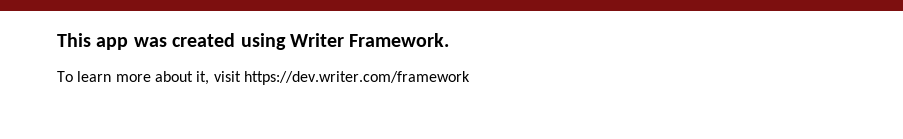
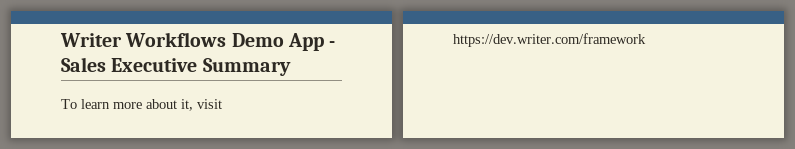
[57,33,450,50] This app was created using Writer Framework. -> [60,32,336,51] [61,57,291,76] Writer Workflows Demo App - Sales Executive Summary

